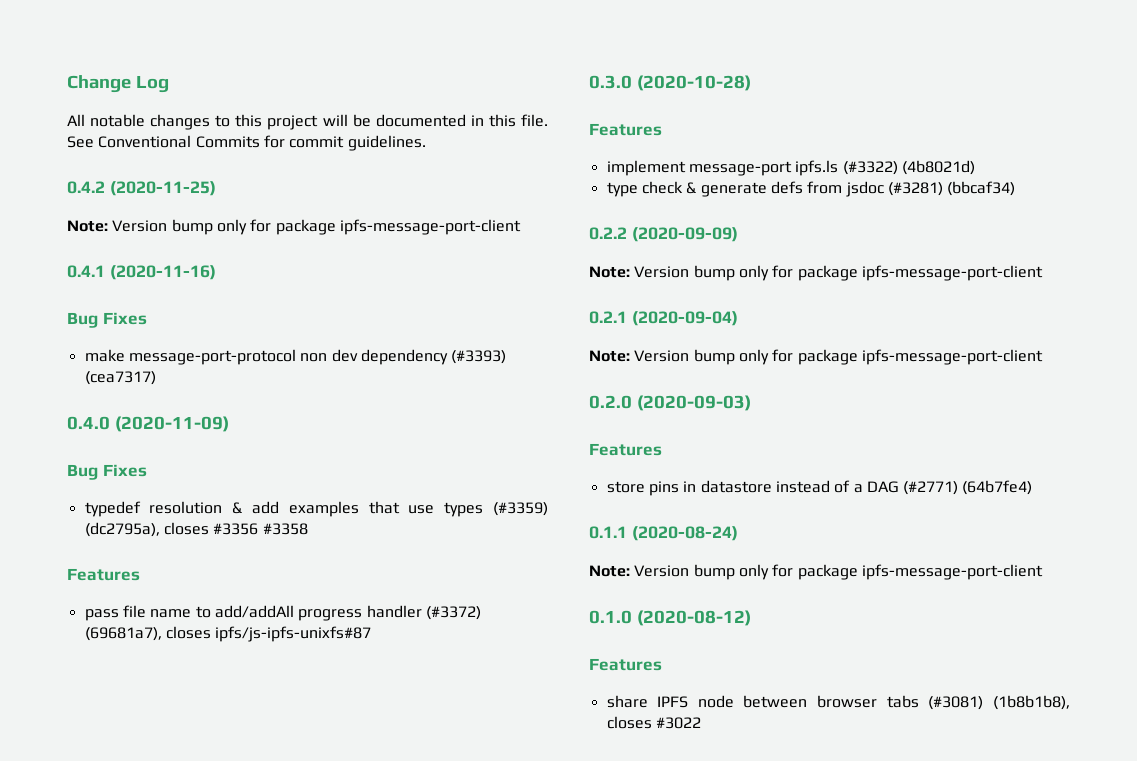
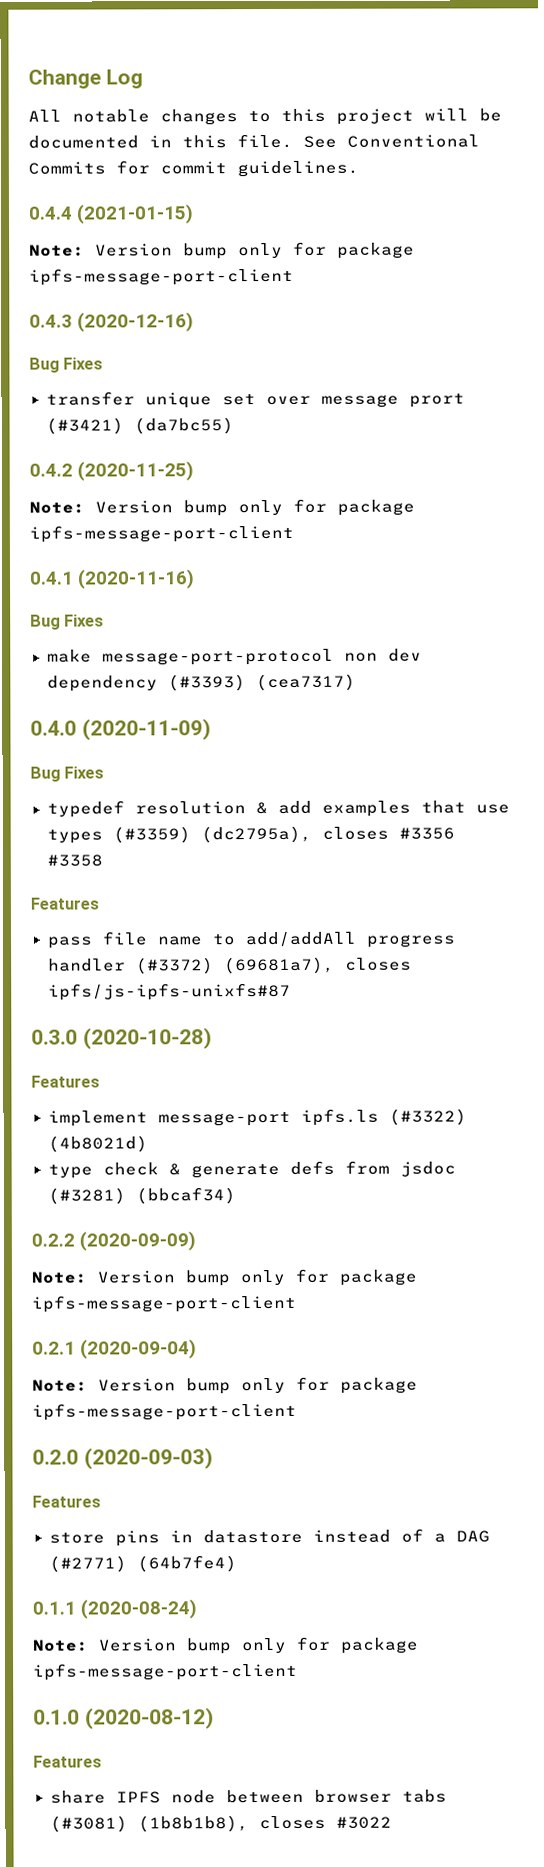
(426, 143) none -> [28,204,194,225] [29,241,415,260] [29,267,294,286] [29,312,194,333] [29,357,104,373] [45,391,465,409] [45,417,234,435] // 0.4.4 (2021-01-15) // Note: Version bump only for package ipfs-message-port-client // 0.4.3 (2020-12-16) // Bug Fixes // transfer unique set over message prort (#3421) (da7bc55)

